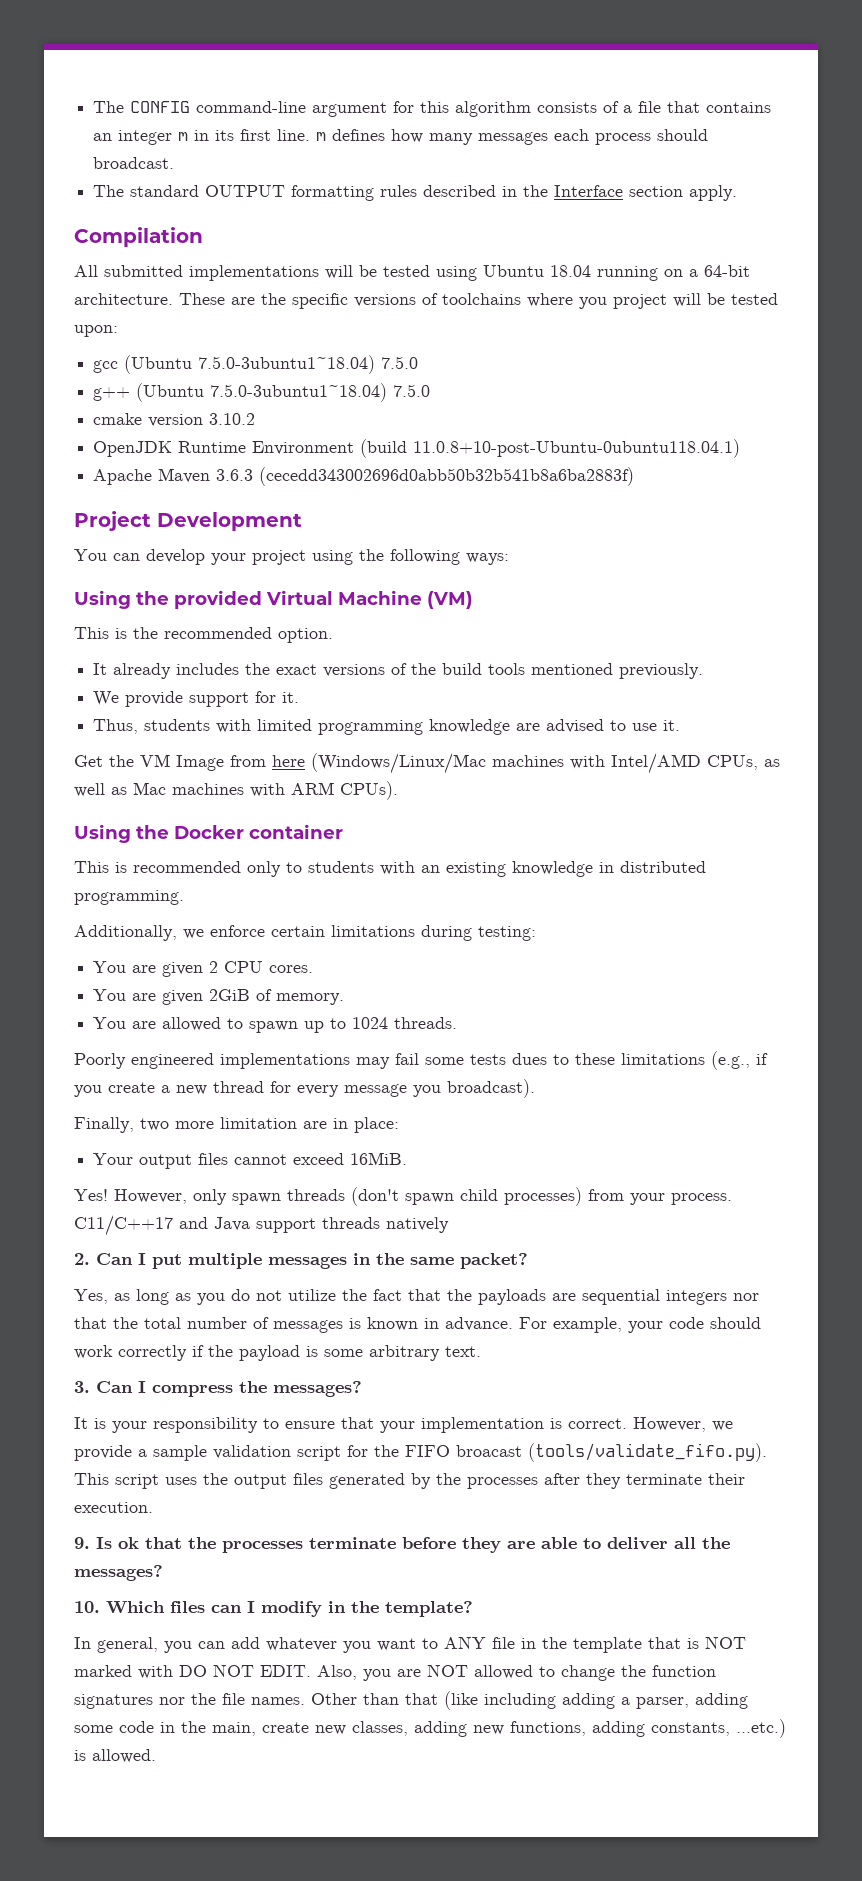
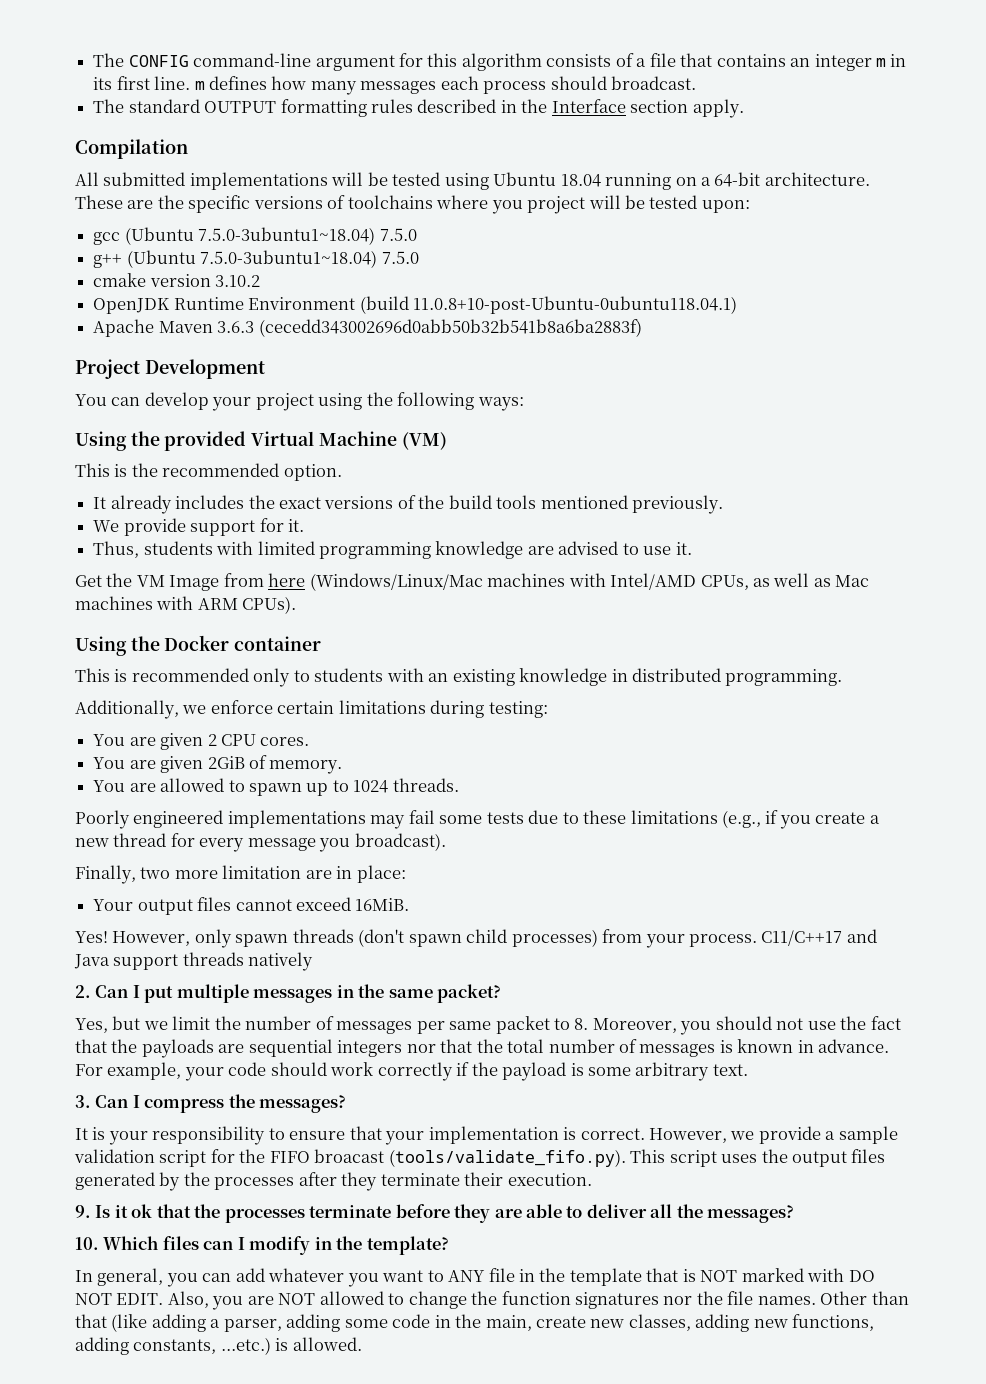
[512,1053,547,1065] dues -> [528,810,559,824] due
[114,1289,336,1305] as long as you do not utilize -> [112,1016,836,1035] but we limit the number of messages per same packet to 8. Moreover, you should not use
(112, 1543) none -> [114,1205,128,1218] it
[484,1693,556,1709] including -> (148, 1323) none

